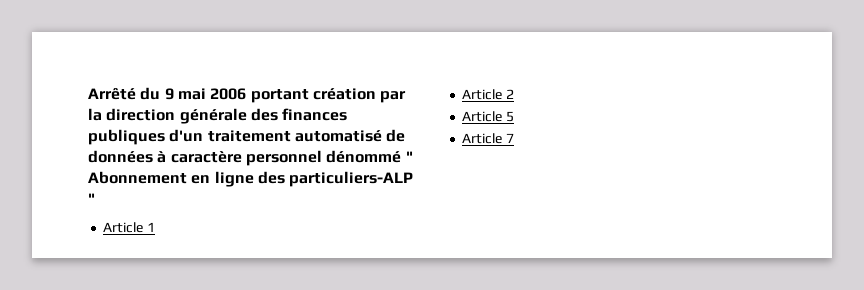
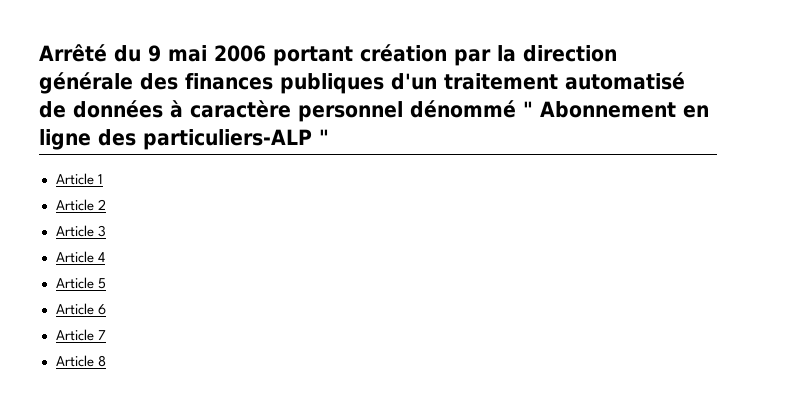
(515, 94) none -> [55,225,106,237] [55,251,105,263] // Article 3 // Article 4
(515, 116) none -> [55,303,106,315] // Article 6
(515, 138) none -> [55,355,106,367] // Article 8

